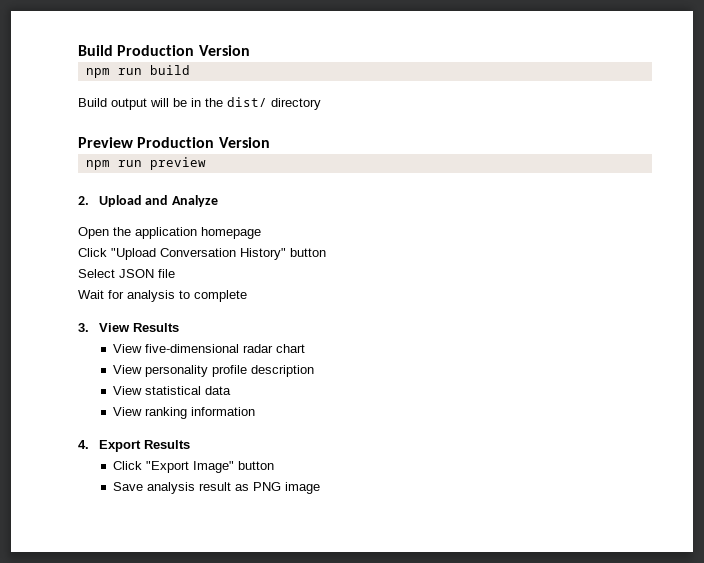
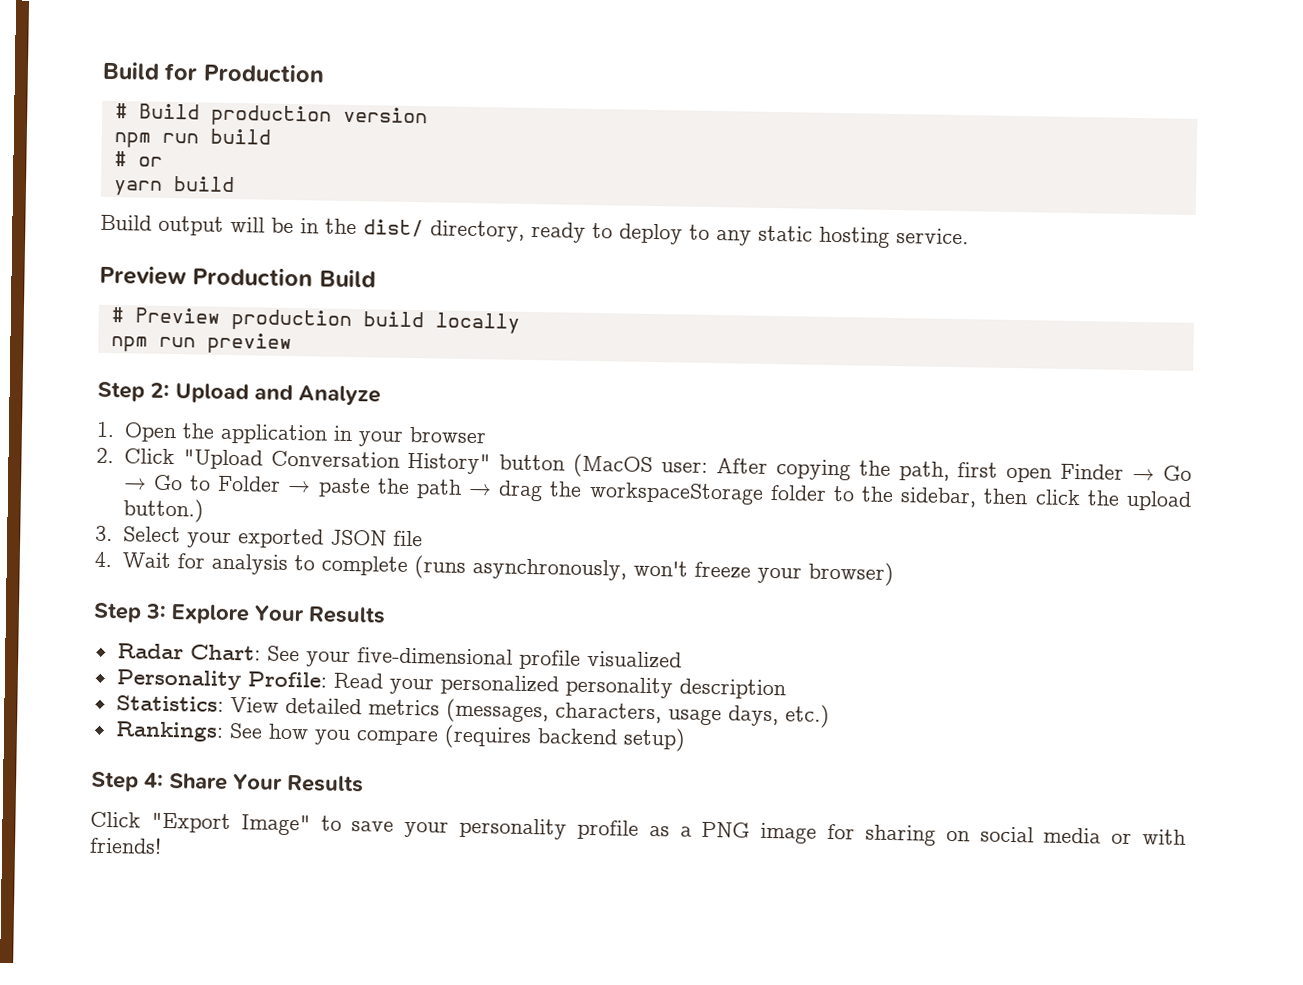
[78,45,250,56] Build Production Version -> [102,61,325,83] [114,103,428,127] Build for Production // # Build production version
(190, 70) none -> [113,151,163,167] [112,176,235,196] // # or // yarn build
[271,98,321,110] [78,137,270,148] directory // Preview Production Version -> [430,220,969,248] [99,265,376,288] [110,307,520,334] directory, ready to deploy to any static hosting service. // Preview Production Build // # Preview production build locally
[78,196,89,205] 2. -> [97,381,170,402] Step 2:
(219, 201) none -> [96,421,115,438] 1.
[201,227,261,239] homepage // -> [332,425,487,447] [96,447,114,464] in your browser // 2.
[78,269,115,278] // Select -> [573,453,1192,483] [122,474,1193,511] [122,498,204,523] [95,525,324,549] (MacOS user: After copying the path, first open Finder → Go → Go to Folder → paste the path → drag the workspaceStorage folder to the sidebar, then click the upload button.) // 3. Select your exported
(175, 273) none -> [94,551,112,568] 4.
[78,323,179,332] [113,344,306,353] [113,365,315,377] [113,386,232,395] [113,407,256,419] [78,440,190,452] [113,461,275,473] [113,482,321,494] // 3. View Results // View five-dimensional radar chart // View personality profile description // View statistical data // View ranking information // 4. Export Results // Click "Export Image" button // Save analysis result as PNG image -> [413,555,894,587] [93,602,386,625] [116,643,682,670] [115,669,786,700] [115,695,830,728] [114,721,686,752] [90,771,364,793] [90,811,1187,846] [89,836,162,854] (runs asynchronously, won't freeze your browser) // Step 3: Explore Your Results // Radar Chart: See your five-dimensional profile visualized // Personality Profile: Read your personalized personality description // Statistics: View detailed metrics (messages, characters, usage days, etc.) // Rankings: See how you compare (requires backend setup) // Step 4: Share Your Results // Click "Export Image" to save your personality profile as a PNG image for sharing on social media or with friends!

